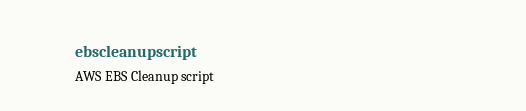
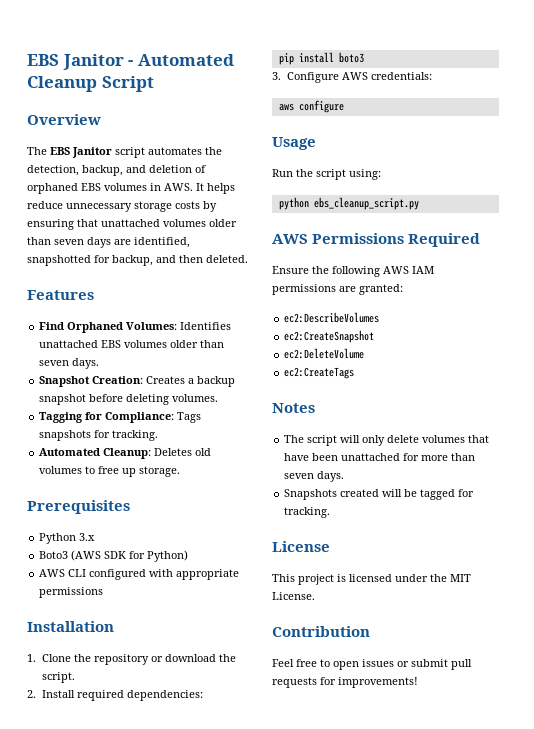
[75,45,197,60] [75,70,215,84] ebscleanupscript // AWS EBS Cleanup script -> [27,54,234,70] [27,76,154,92] [27,114,101,125] [27,147,222,158] [27,165,206,176] [27,183,235,194] [27,201,217,212] [27,219,237,230] [27,237,190,248] [27,255,248,266] [27,290,94,300] [39,322,232,333] [39,340,225,348] [39,358,100,369] [39,376,236,387] [39,394,219,405] [39,412,202,423] [39,430,159,441] [39,448,212,459] [39,466,181,477] [27,500,130,514] [39,533,96,544] [39,550,189,562] [39,569,240,580] [39,587,104,598] [27,621,114,632] [27,654,237,665] [42,672,76,683] [27,690,204,701] [278,52,364,65] [272,72,433,83] [278,100,344,113] [272,137,316,150] [272,169,381,180] [278,197,419,210] [272,233,481,247] [272,266,434,277] [272,284,403,295] [284,312,380,323] [284,330,375,343] [284,348,365,359] [284,367,355,379] [272,403,315,413] [284,435,490,446] [284,453,476,461] [284,471,345,482] [284,489,475,500] [284,507,331,518] [272,541,330,552] [272,574,471,585] [272,592,315,600] [272,626,370,637] [272,659,472,670] [272,677,418,688] EBS Janitor - Automated Cleanup Script // Overview // The EBS Janitor script automates the detection, backup, and deletion of orphaned EBS volumes in AWS. It helps reduce unnecessary storage costs by ensuring that unattached volumes older than seven days are identified, snapshotted for backup, and then deleted. // Features // Find Orphaned Volumes: Identifies unattached EBS volumes older than seven days. // Snapshot Creation: Creates a backup snapshot before deleting volumes. // Tagging for Compliance: Tags snapshots for tracking. // Automated Cleanup: Deletes old volumes to free up storage. // Prerequisites // Python 3.x // Boto3 (AWS SDK for Python) // AWS CLI configured with appropriate permissions // Installation // 1. Clone the repository or download the script. // 2. Install required dependencies: // pip install boto3 // 3. Configure AWS credentials: // aws configure // Usage // Run the script using: // python ebs_cleanup_script.py // AWS Permissions Required // Ensure the following AWS IAM permissions are granted: // ec2:DescribeVolumes // ec2:CreateSnapshot // ec2:DeleteVolume // ec2:CreateTags // Notes // The script will only delete volumes that have been unattached for more than seven days. // Snapshots created will be tagged for tracking. // License // This project is licensed under the MIT License. // Contribution // Feel free to open issues or submit pull requests for improvements!

